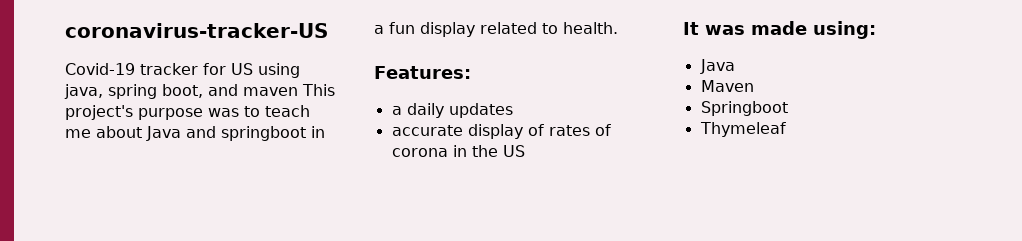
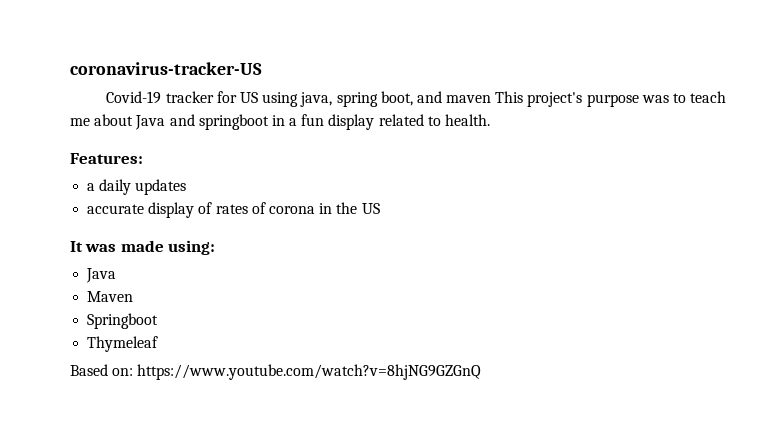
(786, 129) none -> [70,364,482,380] // Based on: https://www.youtube.com/watch?v=8hjNG9GZGnQ

